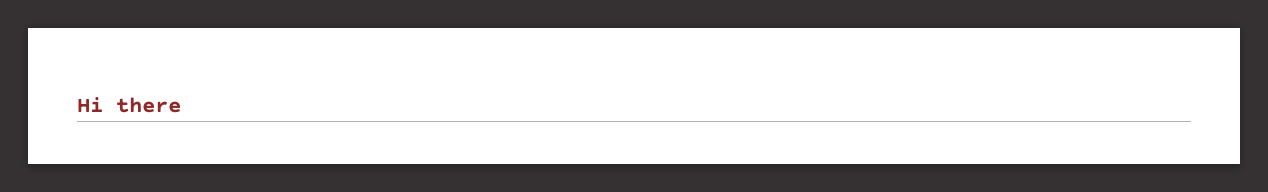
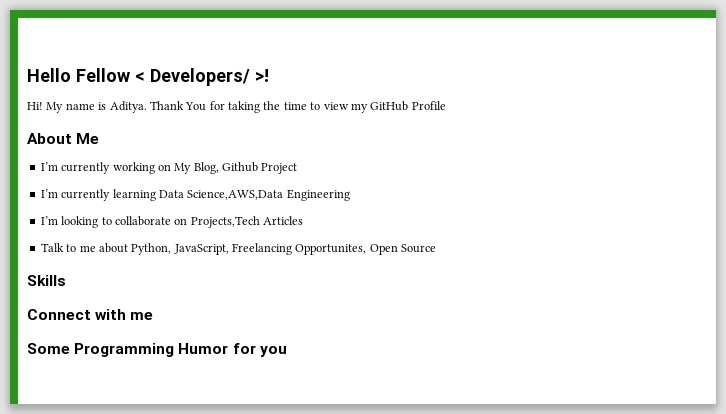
[77,97,181,113] Hi there -> [27,68,269,86] [27,101,446,113] [27,133,100,144] [40,162,298,174] [40,189,350,201] [40,216,303,228] [40,243,437,255] [27,275,66,286] [27,309,154,320] [27,343,287,357] Hello Fellow < Developers/ >! // Hi! My name is Aditya. Thank You for taking the time to view my GitHub Profile // About Me // I’m currently working on My Blog, Github Project // I’m currently learning Data Science,AWS,Data Engineering // I’m looking to collaborate on Projects,Tech Articles // Talk to me about Python, JavaScript, Freelancing Opportunites, Open Source // Skills // Connect with me // Some Programming Humor for you

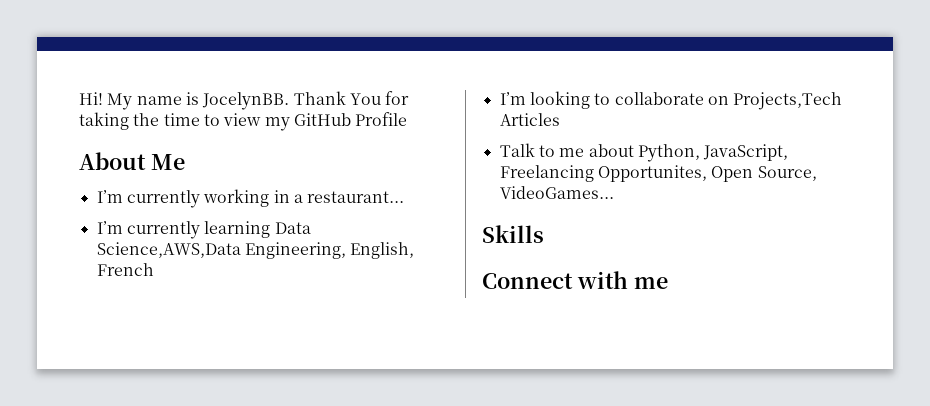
[27,68,269,86] Hello Fellow < Developers/ >! // -> (79, 98) none
[109,101,147,113] Aditya. -> [202,92,290,110] JocelynBB.
[157,162,298,174] on My Blog, Github Project -> [273,190,405,203] in a restaurant...
[286,189,350,201] Engineering -> [244,242,415,259] [96,263,154,276] Engineering, English, French
[401,244,437,253] Source -> [757,166,817,181] [499,186,614,199] Source, VideoGames...
[27,343,287,357] // Some Programming Humor for you -> (668, 283) none

